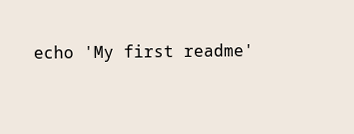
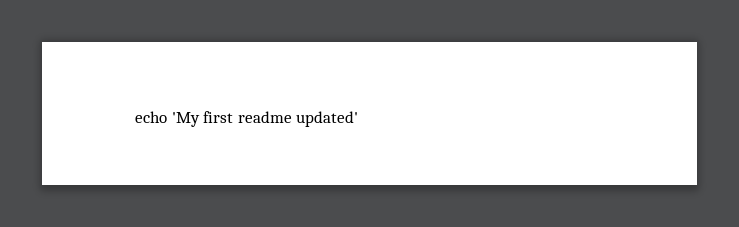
[183,43,254,57] readme' -> [237,111,359,127] readme updated'

